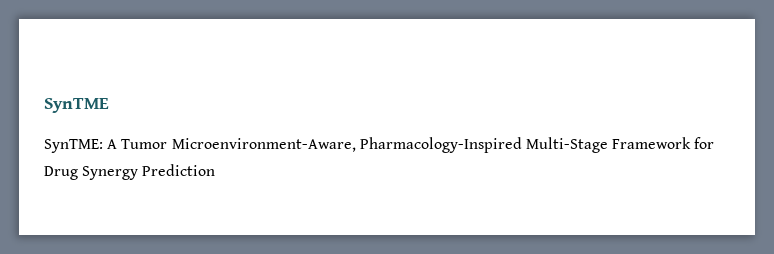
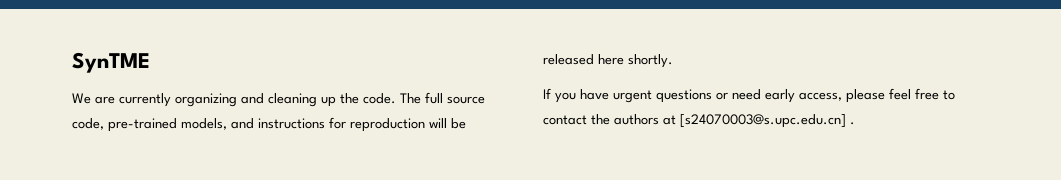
[44,137,715,153] [44,164,216,180] SynTME: A Tumor Microenvironment-Aware, Pharmacology-Inspired Multi-Stage Framework for Drug Synergy Prediction -> [72,92,485,107] [72,117,466,132] [543,54,673,68] [543,88,955,103] [543,114,855,128] We are currently organizing and cleaning up the code. The full source code, pre-trained models, and instructions for reproduction will be released here shortly. // If you have urgent questions or need early access, please feel free to contact the authors at [s24070003@s.upc.edu.cn] .

